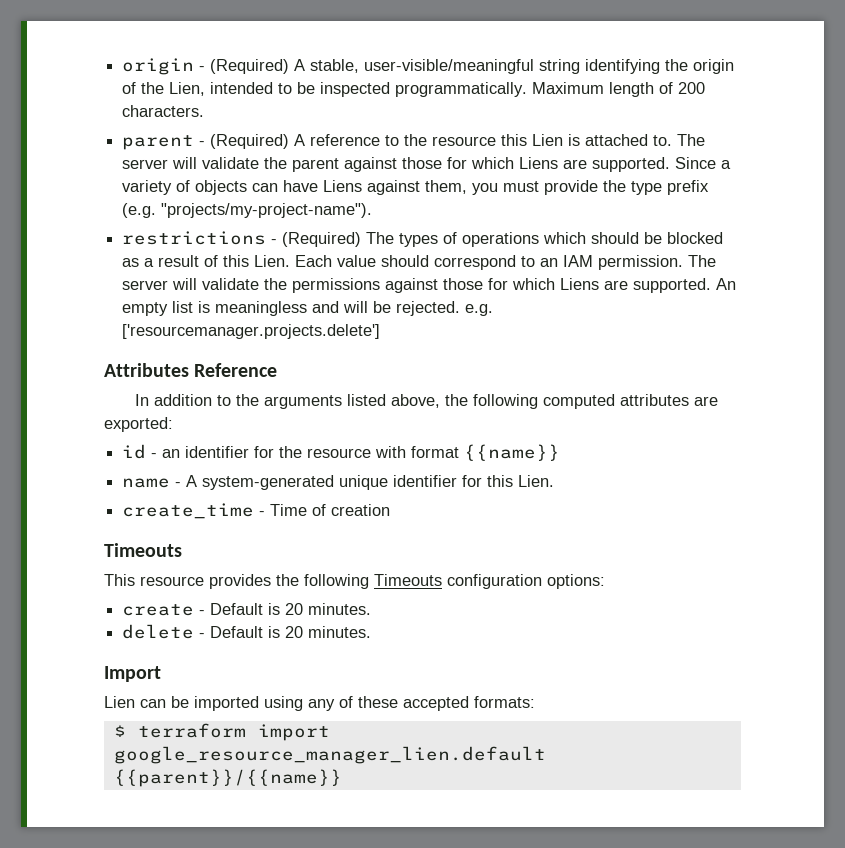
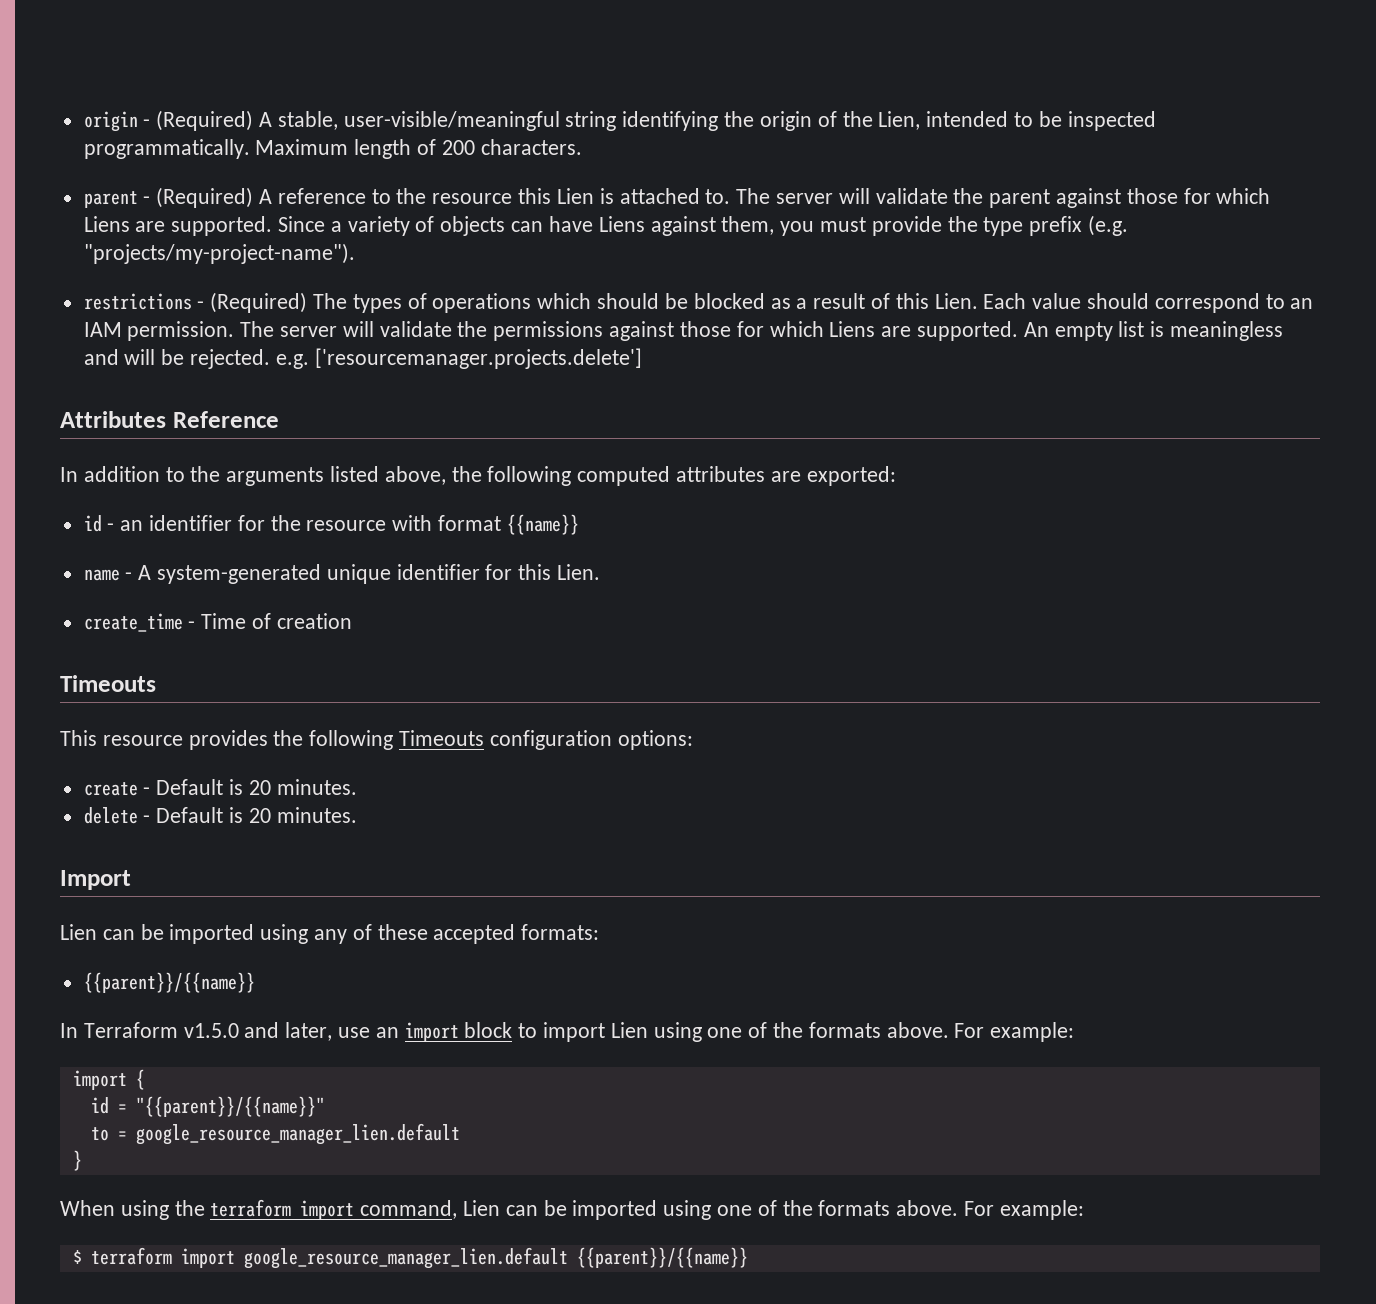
(535, 702) none -> [83,972,255,993] [60,1022,1075,1042] [72,1069,145,1090] [90,1096,325,1117] [90,1123,460,1145] [72,1150,82,1171] [60,1199,1084,1220] // {{parent}}/{{name}} // In Terraform v1.5.0 and later, use an import block to import Lien using one of the formats above. For example: // import { // id = "{{parent}}/{{name}}" // to = google_resource_manager_lien.default // } // When using the terraform import command, Lien can be imported using one of the formats above. For example:

